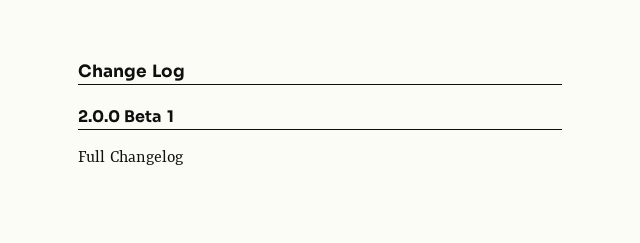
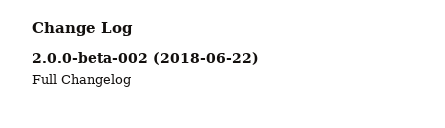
[78,109,174,123] 2.0.0 Beta 1 -> [32,52,259,65] 2.0.0-beta-002 (2018-06-22)

